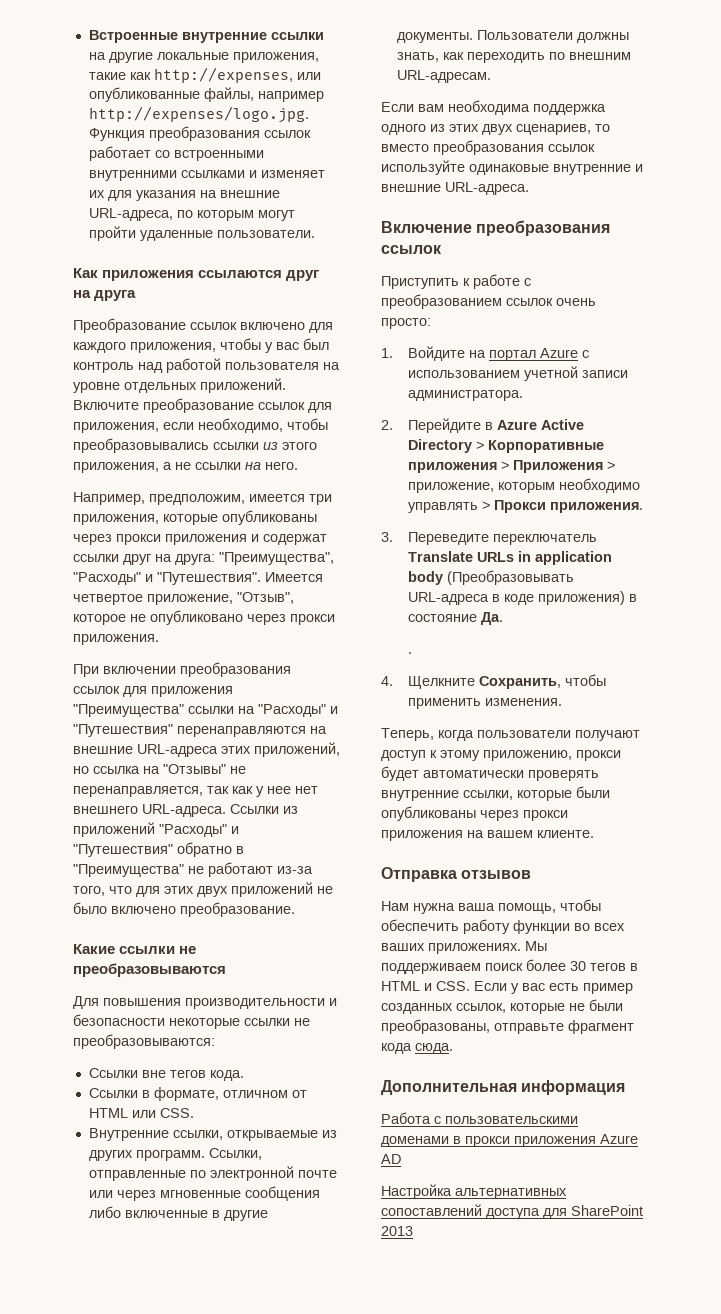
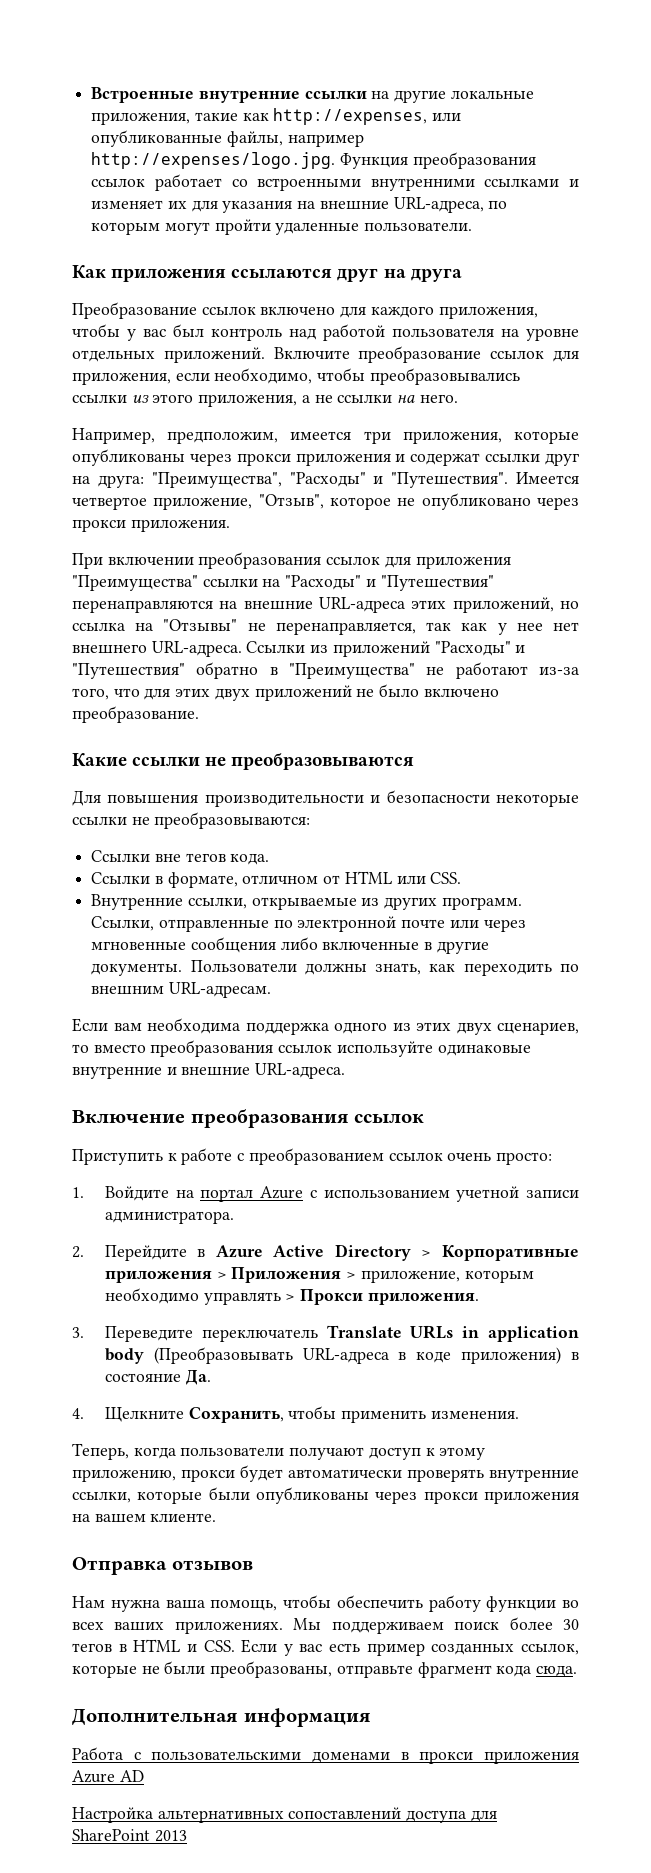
[407,652,412,654] // . -> (211, 1377) none

